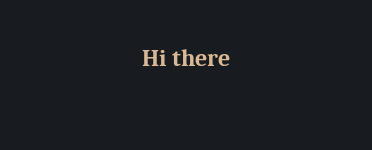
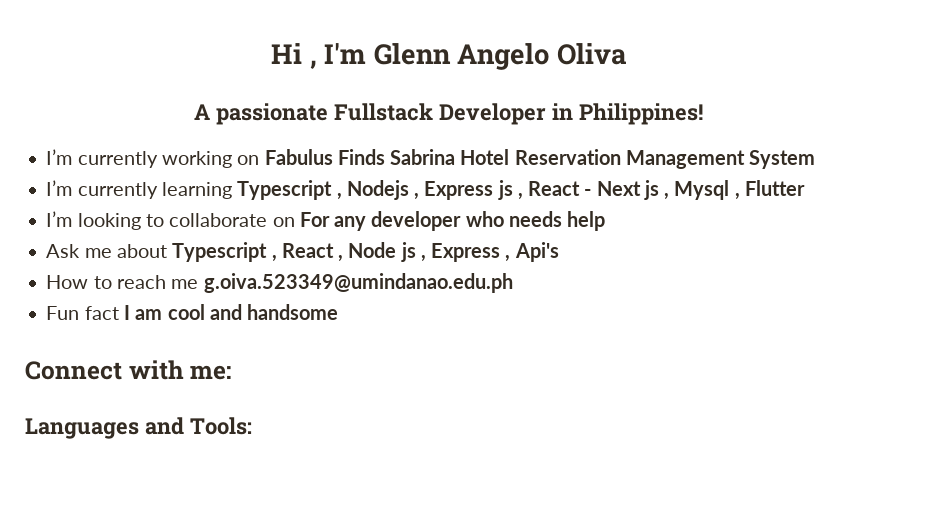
[172,49,231,66] there -> [309,43,626,70] [194,103,703,125] [46,149,816,169] [46,180,805,200] [46,211,606,231] [46,242,559,262] [46,273,513,293] [46,304,339,320] [25,360,232,380] [25,417,252,439] , I'm Glenn Angelo Oliva // A passionate Fullstack Developer in Philippines! // I’m currently working on Fabulus Finds Sabrina Hotel Reservation Management System // I’m currently learning Typescript , Nodejs , Express js , React - Next js , Mysql , Flutter // I’m looking to collaborate on For any developer who needs help // Ask me about Typescript , React , Node js , Express , Api's // How to reach me g.oiva.523349@umindanao.edu.ph // Fun fact I am cool and handsome // Connect with me: // Languages and Tools:

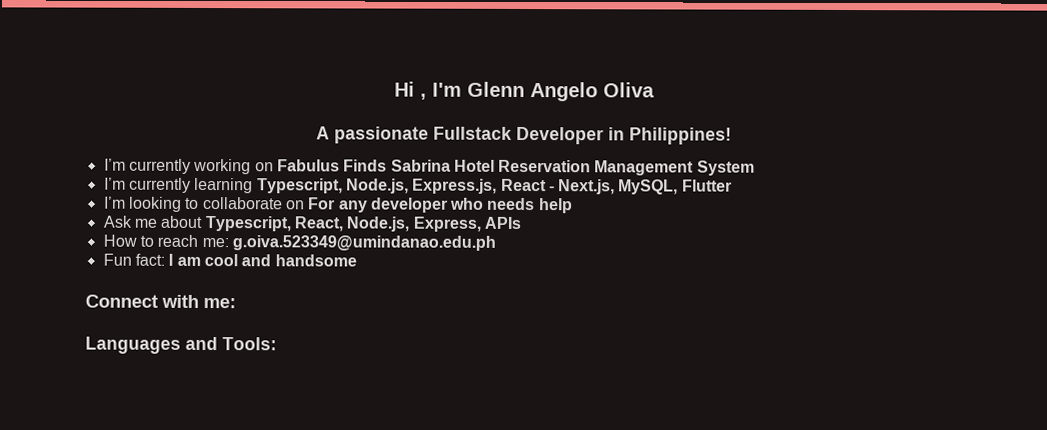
[237,180,740,200] Typescript , Nodejs , Express js , React - Next js , Mysql , -> [256,178,679,195] Typescript, Node.js, Express.js, React - Next.js, MySQL,
[172,242,559,262] Typescript , React , Node js , Express , Api's -> [204,215,521,232] Typescript, React, Node.js, Express, APIs
[171,279,199,289] me -> [201,237,229,248] me:
[84,306,119,320] fact -> [134,253,165,266] fact:

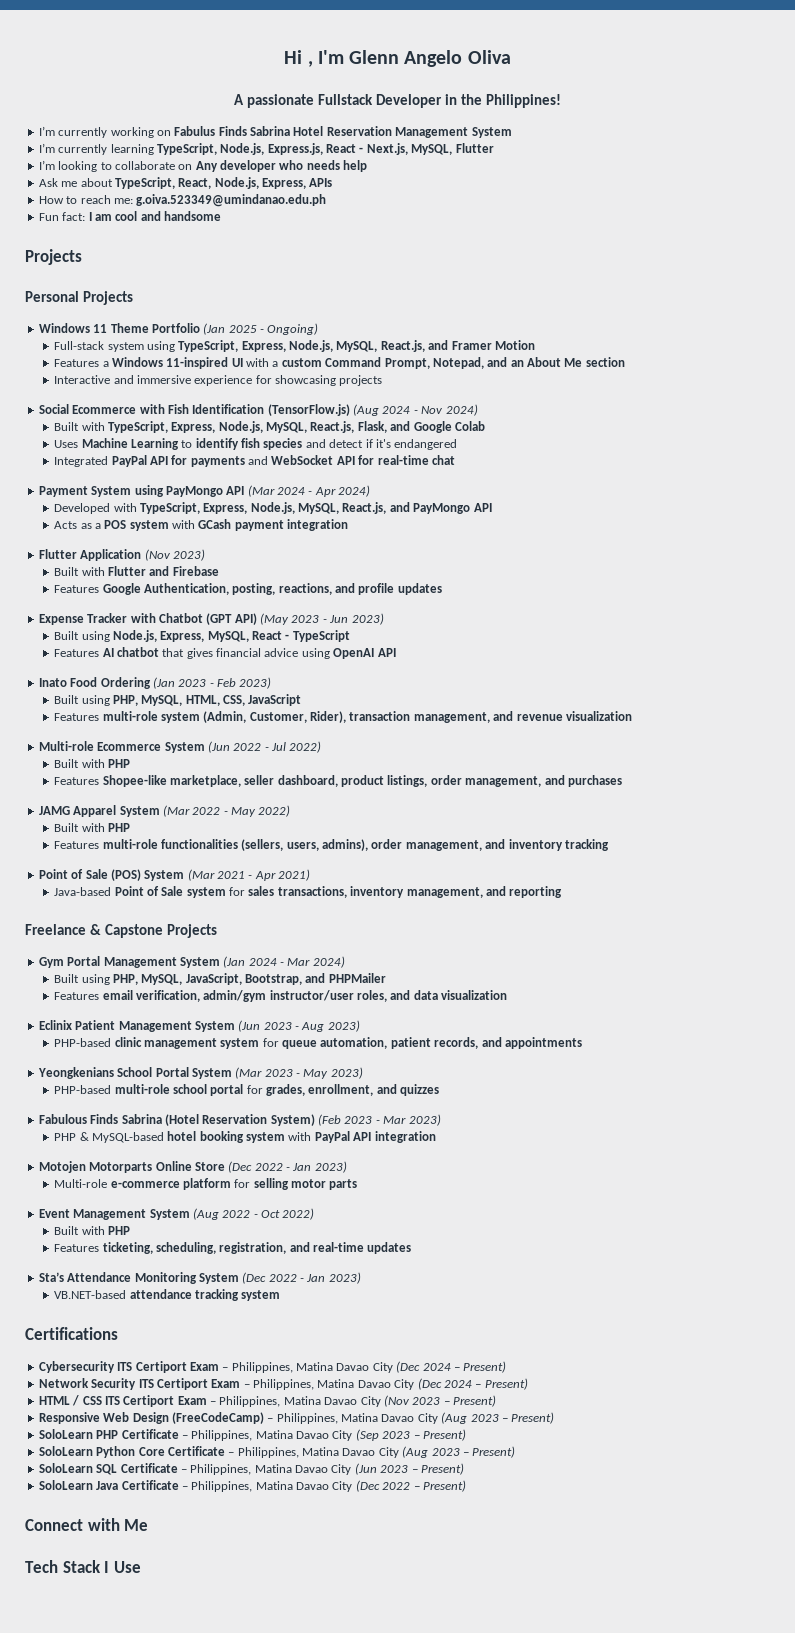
(625, 134) none -> [460,94,482,105] the
[256,178,343,194] Typescript, -> [156,143,217,155] TypeScript,
[308,197,368,213] For any -> [195,161,218,172] Any
[204,215,291,232] Typescript, -> [114,177,175,189] TypeScript,
[85,294,236,309] [85,336,277,354] Connect with me: // Languages and Tools: -> [25,249,82,265] [25,291,133,305] [38,323,319,335] [54,340,535,352] [54,357,625,369] [54,375,383,386] [38,404,478,416] [54,421,485,433] [54,438,458,450] [54,455,455,467] [38,485,371,497] [54,502,492,514] [54,519,349,531] [38,549,205,561] [54,566,219,576] [54,583,442,595] [38,613,384,625] [54,630,350,642] [54,647,396,659] [38,677,272,689] [54,694,302,706] [54,711,632,723] [38,741,322,753] [54,759,130,768] [54,775,622,787] [38,805,291,817] [54,823,130,832] [54,839,609,851] [38,869,311,881] [54,886,563,898] [25,924,217,938] [38,956,345,968] [54,973,386,985] [54,990,508,1002] [38,1020,360,1032] [54,1037,582,1049] [37,1067,363,1079] [54,1084,440,1096] [38,1114,441,1126] [54,1131,436,1143] [38,1161,347,1173] [54,1178,358,1190] [38,1208,315,1220] [54,1226,130,1235] [54,1242,412,1254] [38,1272,361,1284] [54,1289,281,1301] [25,1327,118,1340] [38,1361,507,1373] [38,1378,528,1390] [38,1395,496,1407] [38,1412,555,1424] [38,1429,466,1441] [38,1446,516,1458] [38,1463,464,1475] [38,1480,466,1492] [25,1518,149,1531] [25,1560,141,1573] Projects // Personal Projects // Windows 11 Theme Portfolio (Jan 2025 - Ongoing) // Full-stack system using TypeScript, Express, Node.js, MySQL, React.js, and Framer Motion // Features a Windows 11-inspired UI with a custom Command Prompt, Notepad, and an About Me section // Interactive and immersive experience for showcasing projects // Social Ecommerce with Fish Identification (TensorFlow.js) (Aug 2024 - Nov 2024) // Built with TypeScript, Express, Node.js, MySQL, React.js, Flask, and Google Colab // Uses Machine Learning to identify fish species and detect if it's endangered // Integrated PayPal API for payments and WebSocket API for real-time chat // Payment System using PayMongo API (Mar 2024 - Apr 2024) // Developed with TypeScript, Express, Node.js, MySQL, React.js, and PayMongo API // Acts as a POS system with GCash payment integration // Flutter Application (Nov 2023) // Built with Flutter and Firebase // Features Google Authentication, posting, reactions, and profile updates // Expense Tracker with Chatbot (GPT API) (May 2023 - Jun 2023) // Built using Node.js, Express, MySQL, React - TypeScript // Features AI chatbot that gives financial advice using OpenAI API // Inato Food Ordering (Jan 2023 - Feb 2023) // Built using PHP, MySQL, HTML, CSS, JavaScript // Features multi-role system (Admin, Customer, Rider), transaction management, and revenue visualization // Multi-role Ecommerce System (Jun 2022 - Jul 2022) // Built with PHP // Features Shopee-like marketplace, seller dashboard, product listings, order management, and purchases // JAMG Apparel System (Mar 2022 - May 2022) // Built with PHP // Features multi-role functionalities (sellers, users, admins), order management, and inventory tracking // Point of Sale (POS) System (Mar 2021 - Apr 2021) // Java-based Point of Sale system for sales transactions, inventory management, and reporting // Freelance & Capstone Projects // Gym Portal Management System (Jan 2024 - Mar 2024) // Built using PHP, MySQL, JavaScript, Bootstrap, and PHPMailer // Features email verification, admin/gym instructor/user roles, and data visualization // Eclinix Patient Management System (Jun 2023 - Aug 2023) // PHP-based clinic management system for queue automation, patient records, and appointments // Yeongkenians School Portal System (Mar 2023 - May 2023) // PHP-based multi-role school portal for grades, enrollment, and quizzes // Fabulous Finds Sabrina (Hotel Reservation System) (Feb 2023 - Mar 2023) // PHP & MySQL-based hotel booking system with PayPal API integration // Motojen Motorparts Online Store (Dec 2022 - Jan 2023) // Multi-role e-commerce platform for selling motor parts // Event Management System (Aug 2022 - Oct 2022) // Built with PHP // Features ticketing, scheduling, registration, and real-time updates // Sta’s Attendance Monitoring System (Dec 2022 - Jan 2023) // VB.NET-based attendance tracking system // Certifications // Cybersecurity ITS Certiport Exam – Philippines, Matina Davao City (Dec 2024 – Present) // Network Security ITS Certiport Exam – Philippines, Matina Davao City (Dec 2024 – Present) // HTML / CSS ITS Certiport Exam – Philippines, Matina Davao City (Nov 2023 – Present) // Responsive Web Design (FreeCodeCamp) – Philippines, Matina Davao City (Aug 2023 – Present) // SoloLearn PHP Certificate – Philippines, Matina Davao City (Sep 2023 – Present) // SoloLearn Python Core Certificate – Philippines, Matina Davao City (Aug 2023 – Present) // SoloLearn SQL Certificate – Philippines, Matina Davao City (Jun 2023 – Present) // SoloLearn Java Certificate – Philippines, Matina Davao City (Dec 2022 – Present) // Connect with Me // Tech Stack I Use

